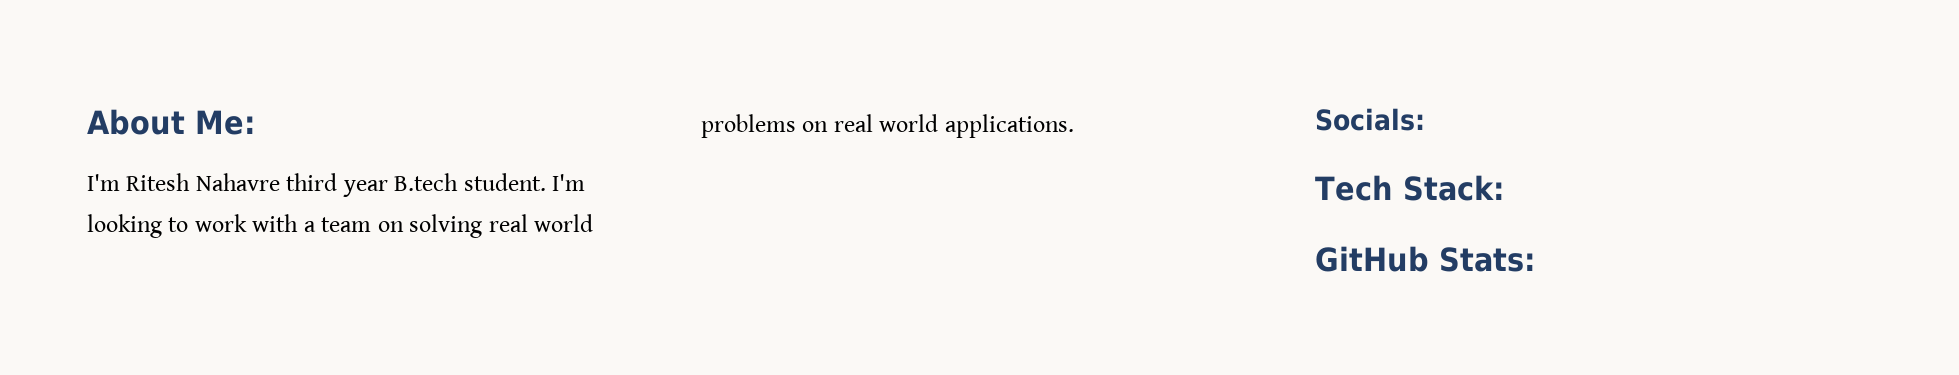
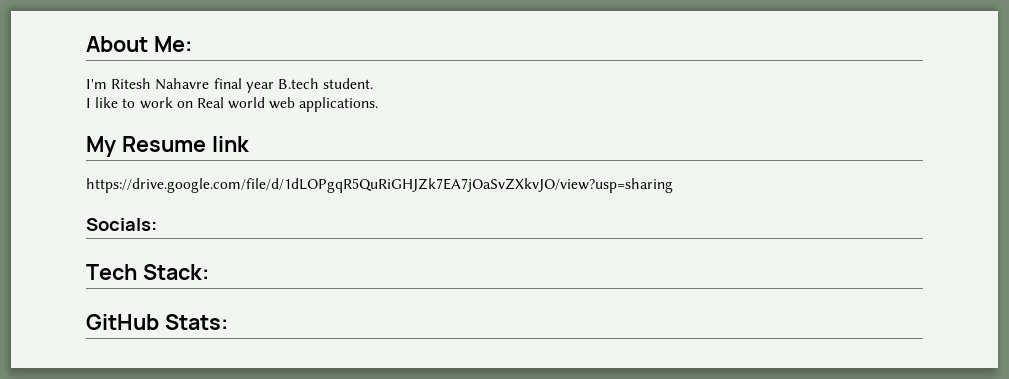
[286,173,338,191] third -> [213,78,242,89] final
[552,174,586,191] [87,214,594,238] [701,114,1074,138] I'm looking to work with a team on solving real world problems on real world applications. -> [86,97,379,112] [86,136,249,157] [86,178,673,193] // I like to work on Real world web applications. // My Resume link // https://drive.google.com/file/d/1dLOPgqR5QuRiGHJZk7EA7jOaSvZXkvJO/view?usp=sharing

